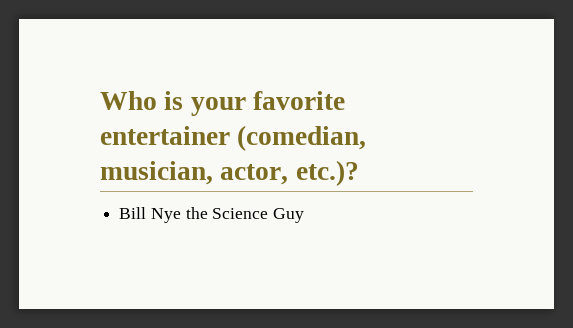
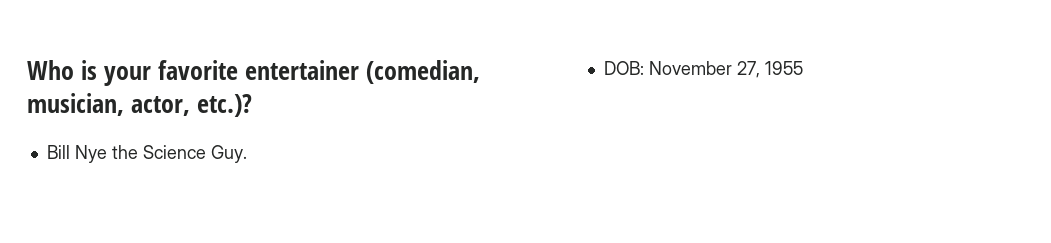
[273,208,305,223] Guy -> [210,145,247,163] [603,61,803,78] Guy. // DOB: November 27, 1955

